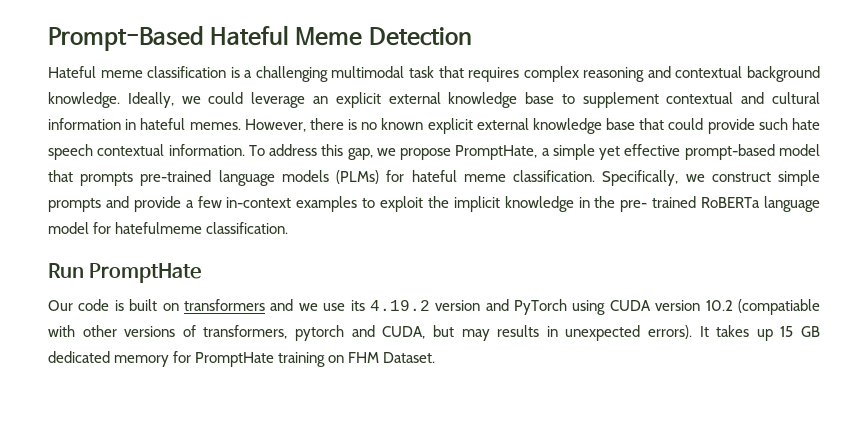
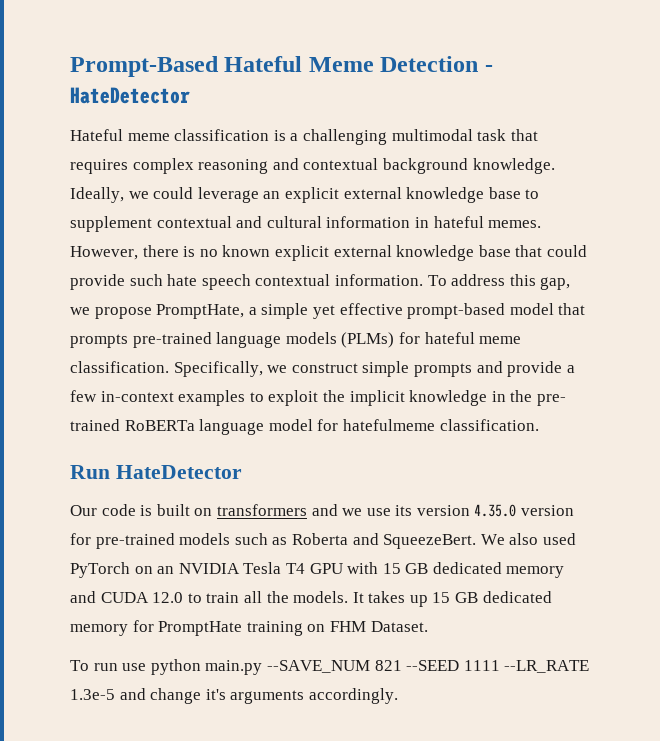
(472, 36) none -> [484,65,493,72] [70,87,190,104] - HateDetector
[89,263,202,283] PromptHate -> [115,465,242,479] HateDetector
[369,299,820,315] [48,325,692,341] 4.19.2 version and PyTorch using CUDA version 10.2 (compatiable with other versions of transformers, pytorch and CUDA, but may results in unexpected errors). -> [416,504,575,517] [70,533,576,549] [70,562,565,578] [70,591,349,603] version 4.35.0 version for pre-trained models such as Roberta and SqueezeBert. We also used PyTorch on an NVIDIA Tesla T4 GPU with 15 GB dedicated memory and CUDA 12.0 to train all the models.
(436, 357) none -> [70,659,590,675] [70,688,398,704] // To run use python main.py --SAVE_NUM 821 --SEED 1111 --LR_RATE 1.3e-5 and change it's arguments accordingly.

